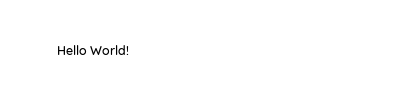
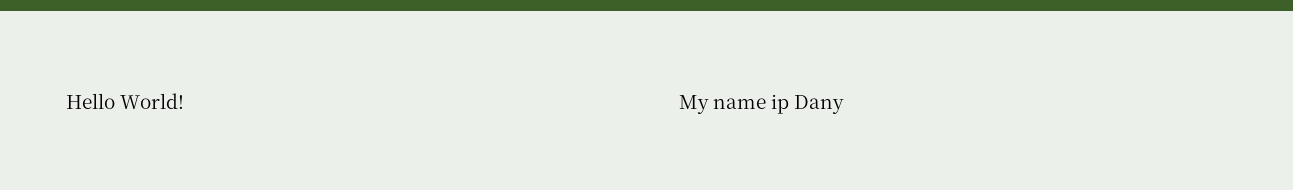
(130, 50) none -> [679,94,845,114] // My name ip Dany

